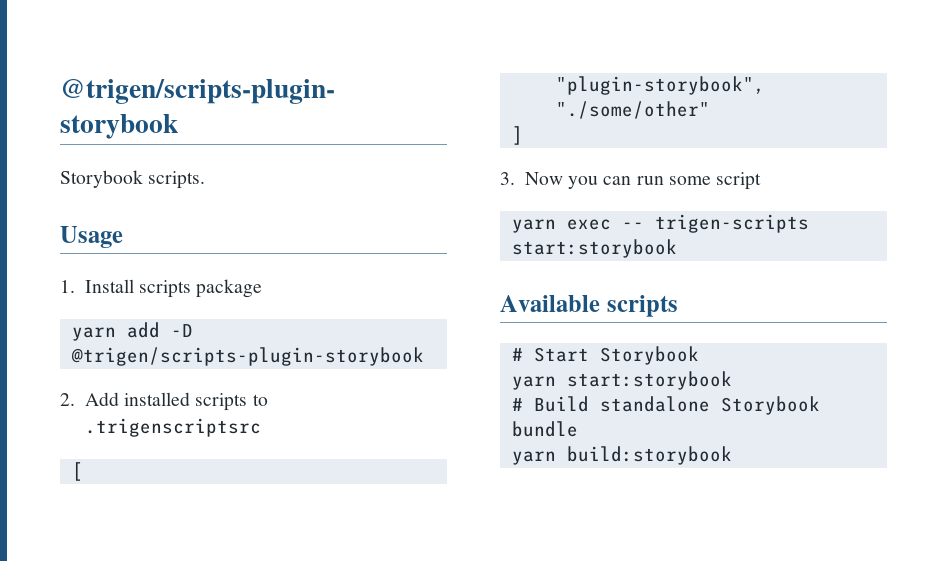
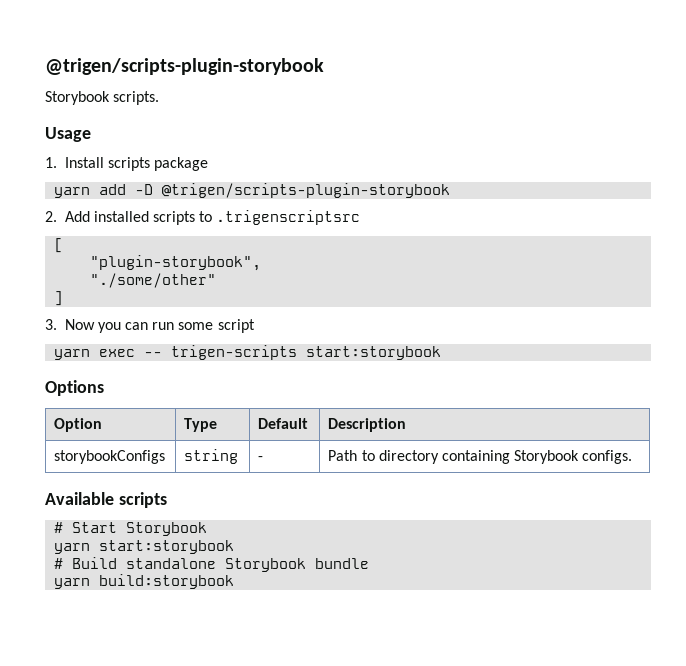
(677, 248) none -> [45,380,104,396] [54,418,103,432] [184,418,218,432] [258,418,309,429] [328,418,407,432] [54,450,166,464] [184,449,239,464] [258,456,264,461] [328,450,633,464] // Options // Option | Type | Default | Description // storybookConfigs | string | - | Path to directory containing Storybook configs.

